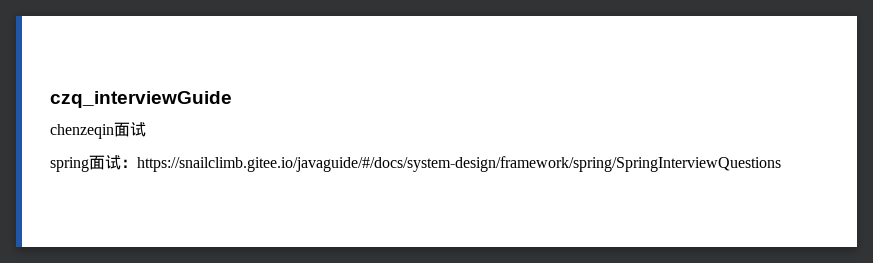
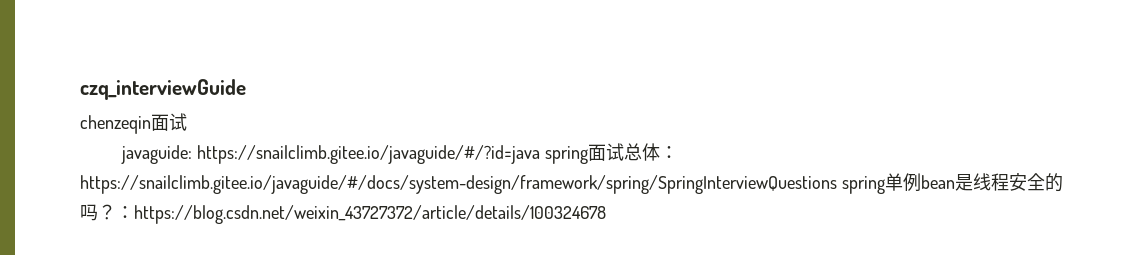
[50,155,781,172] spring面试：https://snailclimb.gitee.io/javaguide/#/docs/system-design/framework/spring/SpringInterviewQuestions -> [121,143,678,164] [80,173,1063,194] [80,204,606,224] javaguide: https://snailclimb.gitee.io/javaguide/#/?id=java spring面试总体：https://snailclimb.gitee.io/javaguide/#/docs/system-design/framework/spring/SpringInterviewQuestions spring单例bean是线程安全的吗？：https://blog.csdn.net/weixin_43727372/article/details/100324678

